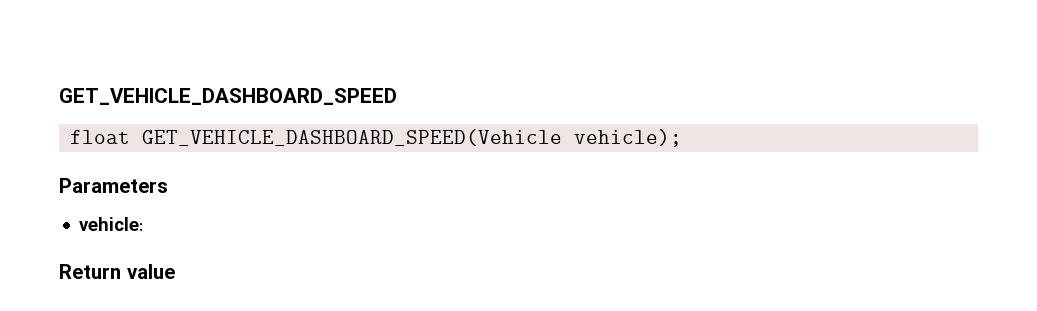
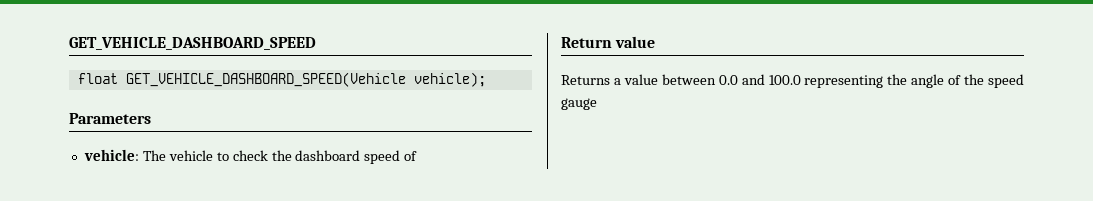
[59,264,175,279] // Return value -> [142,150,418,164] [561,36,656,48] [561,74,1024,88] [561,98,597,110] The vehicle to check the dashboard speed of // Return value // Returns a value between 0.0 and 100.0 representing the angle of the speed gauge

